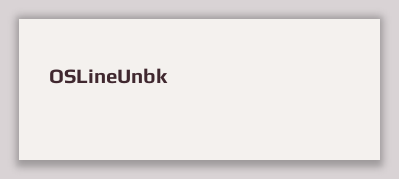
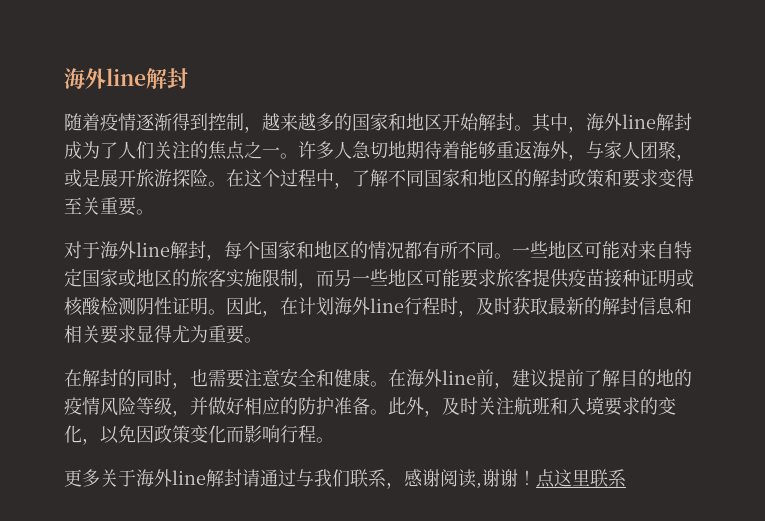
[49,68,168,84] OSLineUnbk -> [64,68,188,89] [64,113,692,133] [64,141,694,161] [64,169,694,189] [64,197,154,216] [64,241,692,261] [64,268,694,289] [64,297,692,317] [64,325,262,344] [64,368,692,389] [64,397,676,417] [64,425,334,445] [64,469,626,489] 海外line解封 // 随着疫情逐渐得到控制，越来越多的国家和地区开始解封。其中，海外line解封成为了人们关注的焦点之一。许多人急切地期待着能够重返海外，与家人团聚，或是展开旅游探险。在这个过程中，了解不同国家和地区的解封政策和要求变得至关重要。 // 对于海外line解封，每个国家和地区的情况都有所不同。一些地区可能对来自特定国家或地区的旅客实施限制，而另一些地区可能要求旅客提供疫苗接种证明或核酸检测阴性证明。因此，在计划海外line行程时，及时获取最新的解封信息和相关要求显得尤为重要。 // 在解封的同时，也需要注意安全和健康。在海外line前，建议提前了解目的地的疫情风险等级，并做好相应的防护准备。此外，及时关注航班和入境要求的变化，以免因政策变化而影响行程。 // 更多关于海外line解封请通过与我们联系，感谢阅读,谢谢！点这里联系

